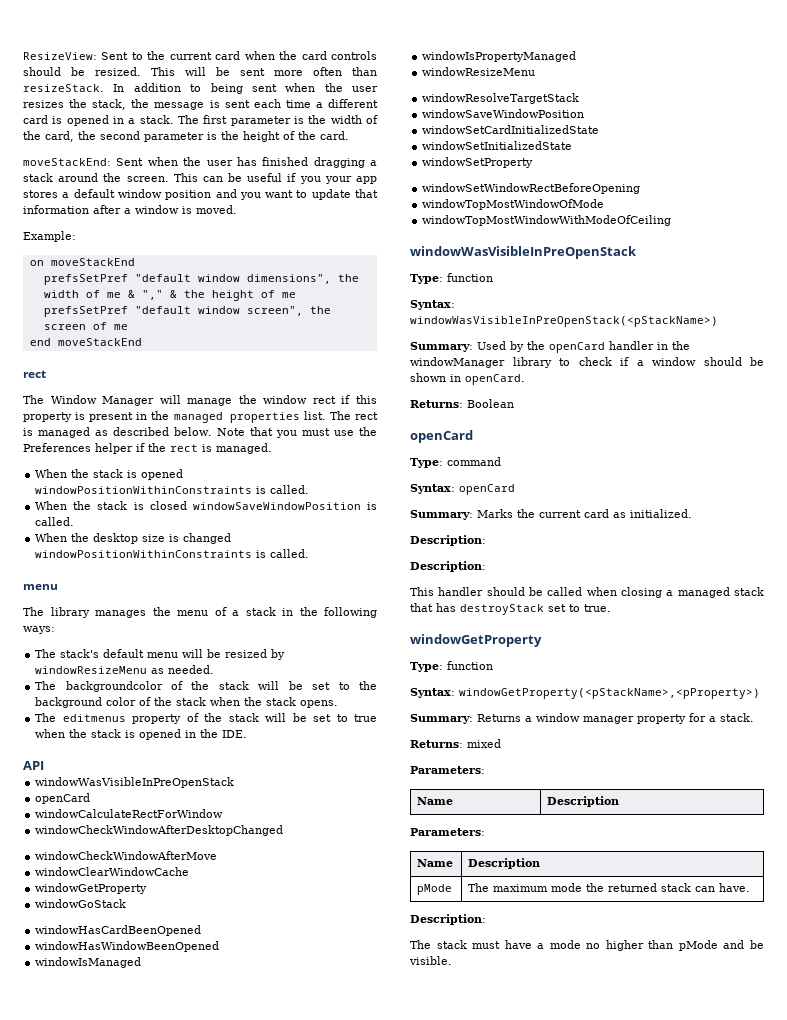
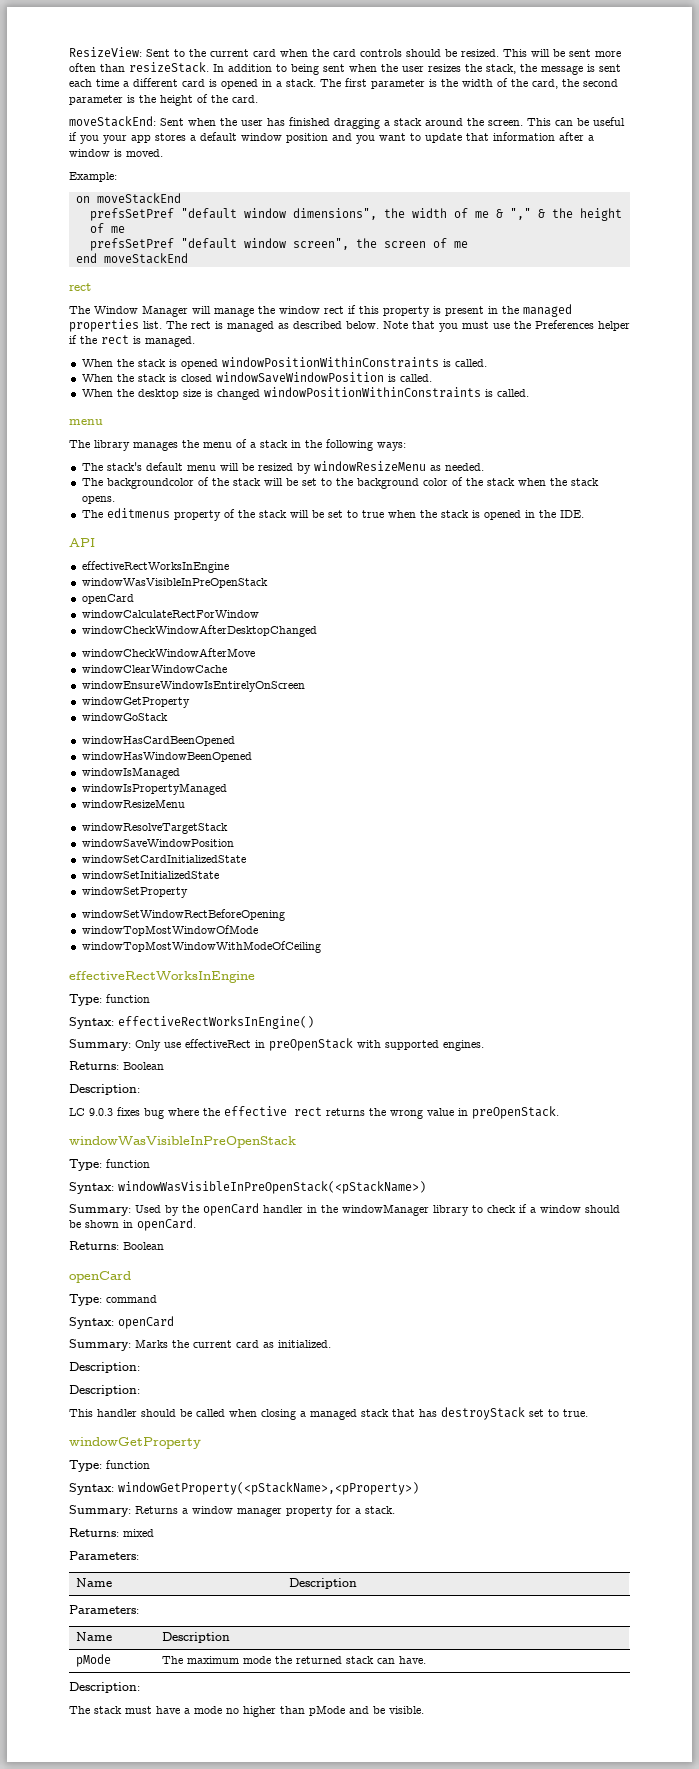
(44, 765) none -> [81,561,229,573] // effectiveRectWorksInEngine
(190, 871) none -> [81,681,305,692] // windowEnsureWindowIsEntirelyOnScreen
(672, 220) none -> [69,971,255,983] [69,994,150,1006] [69,1016,314,1029] [69,1038,484,1051] [69,1061,164,1070] [69,1084,140,1095] [69,1106,559,1119] // effectiveRectWorksInEngine // Type: function // Syntax: effectiveRectWorksInEngine() // Summary: Only use effectiveRect in preOpenStack with supported engines. // Returns: Boolean // Description: // LC 9.0.3 fixes bug where the effective rect returns the wrong value in preOpenStack.

